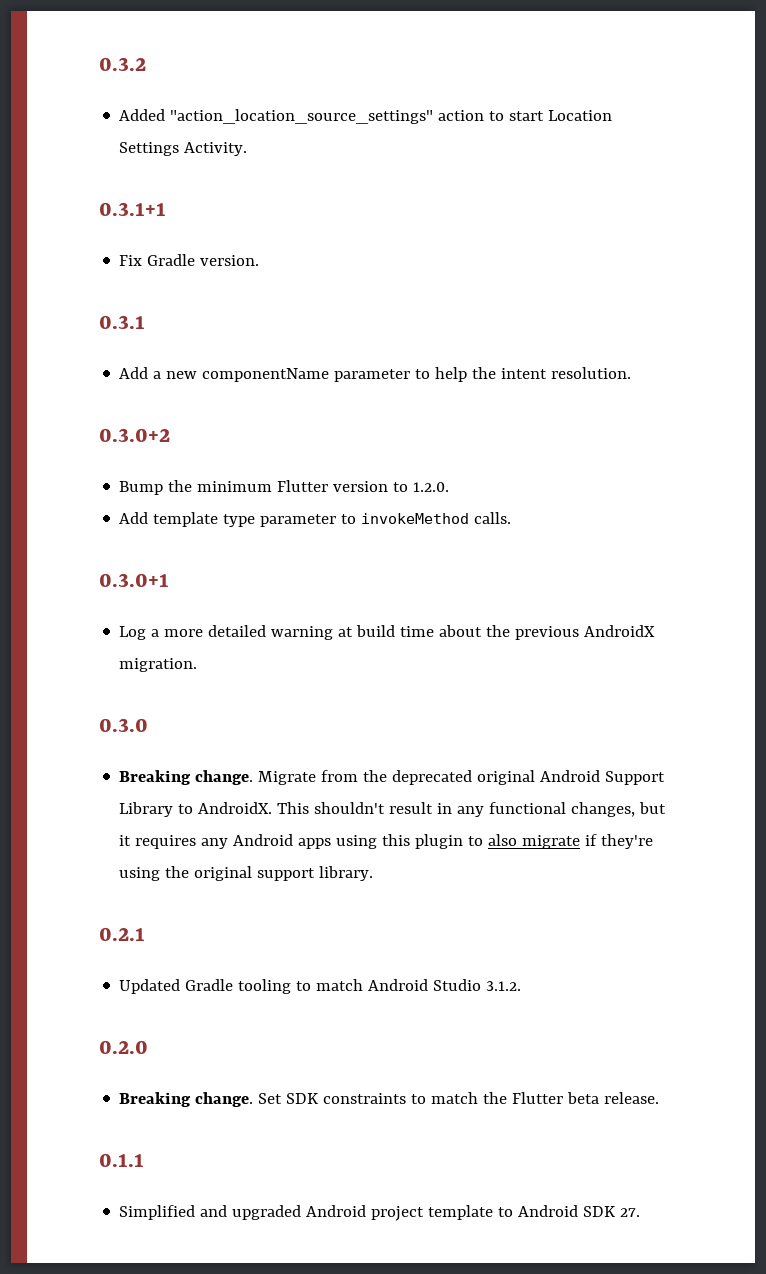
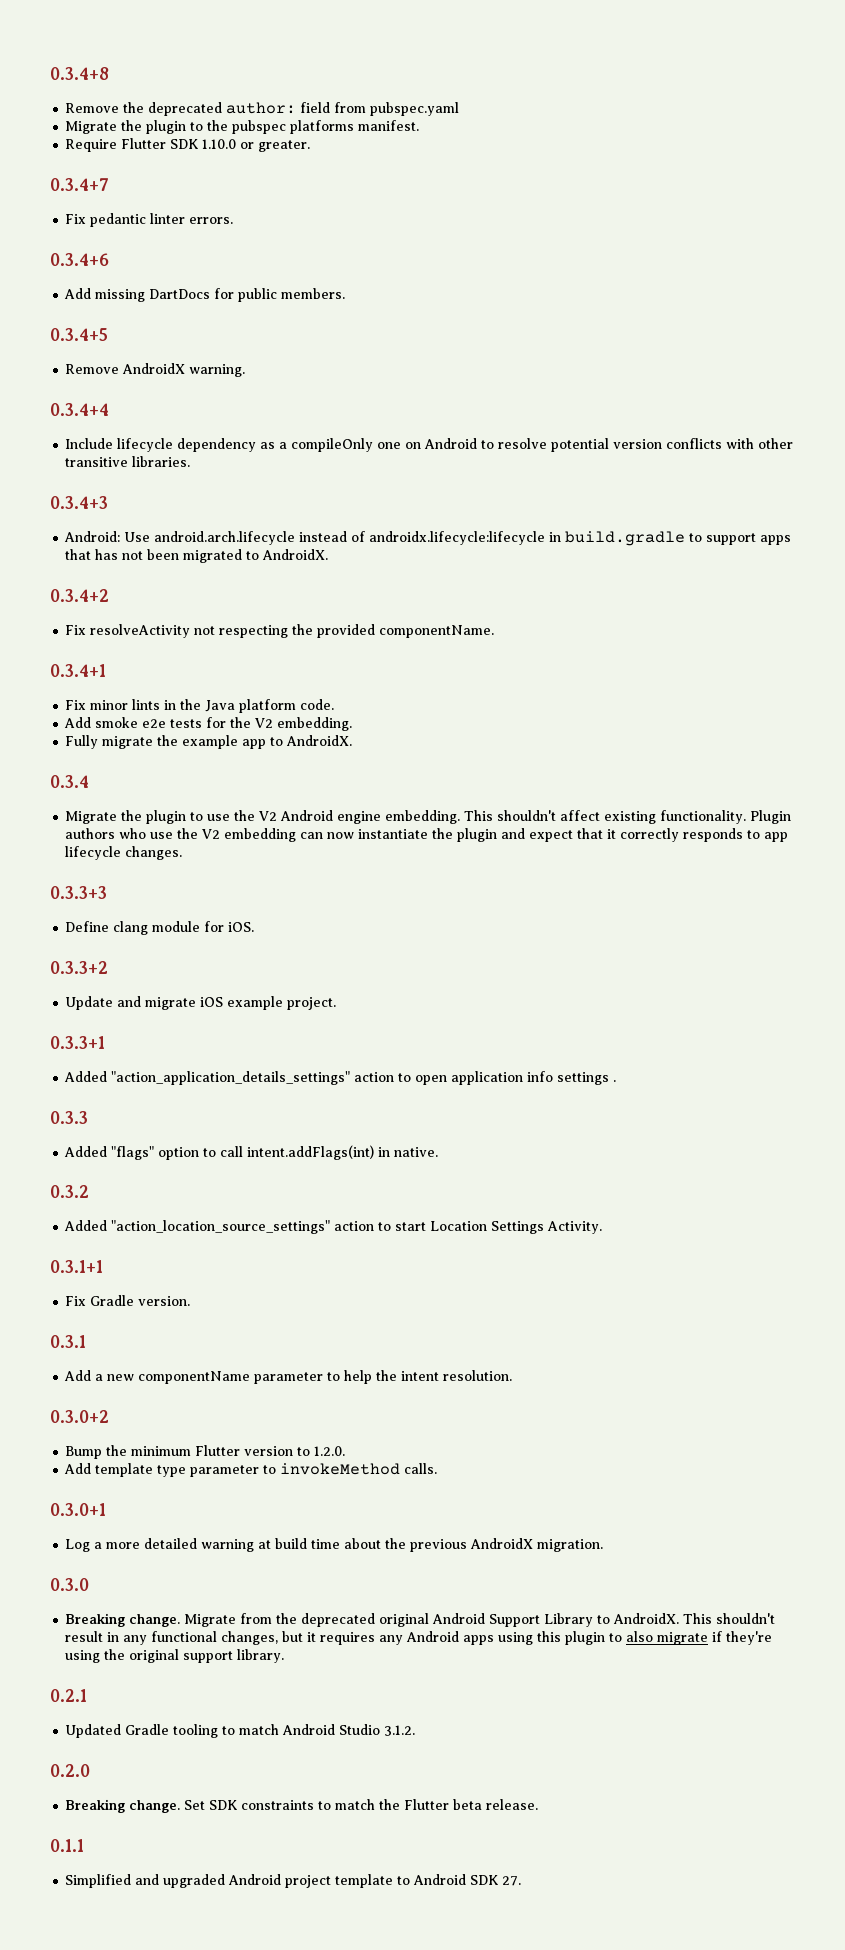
(99, 64) none -> [50,67,109,80] [65,102,460,116] [65,120,420,134] [65,138,311,152] [50,178,109,191] [65,213,234,227] [50,253,109,266] [64,288,346,302] [50,328,108,341] [65,363,246,377] [50,403,109,416] [65,438,794,452] [65,456,191,467] [50,496,108,509] [64,531,792,546] [65,549,329,563] [50,589,109,602] [65,624,495,638] [50,664,106,677] [65,699,335,713] [64,717,353,731] [65,735,353,749] [50,775,89,788] [65,810,792,824] [65,828,789,842] [65,846,183,860] [50,886,107,899] [65,921,255,935] [50,961,108,974] [65,996,337,1010] [50,1036,105,1049] [64,1071,617,1085] [50,1111,88,1124] [64,1145,439,1160] 0.3.4+8 // Remove the deprecated author: field from pubspec.yaml // Migrate the plugin to the pubspec platforms manifest. // Require Flutter SDK 1.10.0 or greater. // 0.3.4+7 // Fix pedantic linter errors. // 0.3.4+6 // Add missing DartDocs for public members. // 0.3.4+5 // Remove AndroidX warning. // 0.3.4+4 // Include lifecycle dependency as a compileOnly one on Android to resolve potential version conflicts with other transitive libraries. // 0.3.4+3 // Android: Use android.arch.lifecycle instead of androidx.lifecycle:lifecycle in build.gradle to support apps that has not been migrated to AndroidX. // 0.3.4+2 // Fix resolveActivity not respecting the provided componentName. // 0.3.4+1 // Fix minor lints in the Java platform code. // Add smoke e2e tests for the V2 embedding. // Fully migrate the example app to AndroidX. // 0.3.4 // Migrate the plugin to use the V2 Android engine embedding. This shouldn't affect existing functionality. Plugin authors who use the V2 embedding can now instantiate the plugin and expect that it correctly responds to app lifecycle changes. // 0.3.3+3 // Define clang module for iOS. // 0.3.3+2 // Update and migrate iOS example project. // 0.3.3+1 // Added "action_application_details_settings" action to open application info settings . // 0.3.3 // Added "flags" option to call intent.addFlags(int) in native. //

